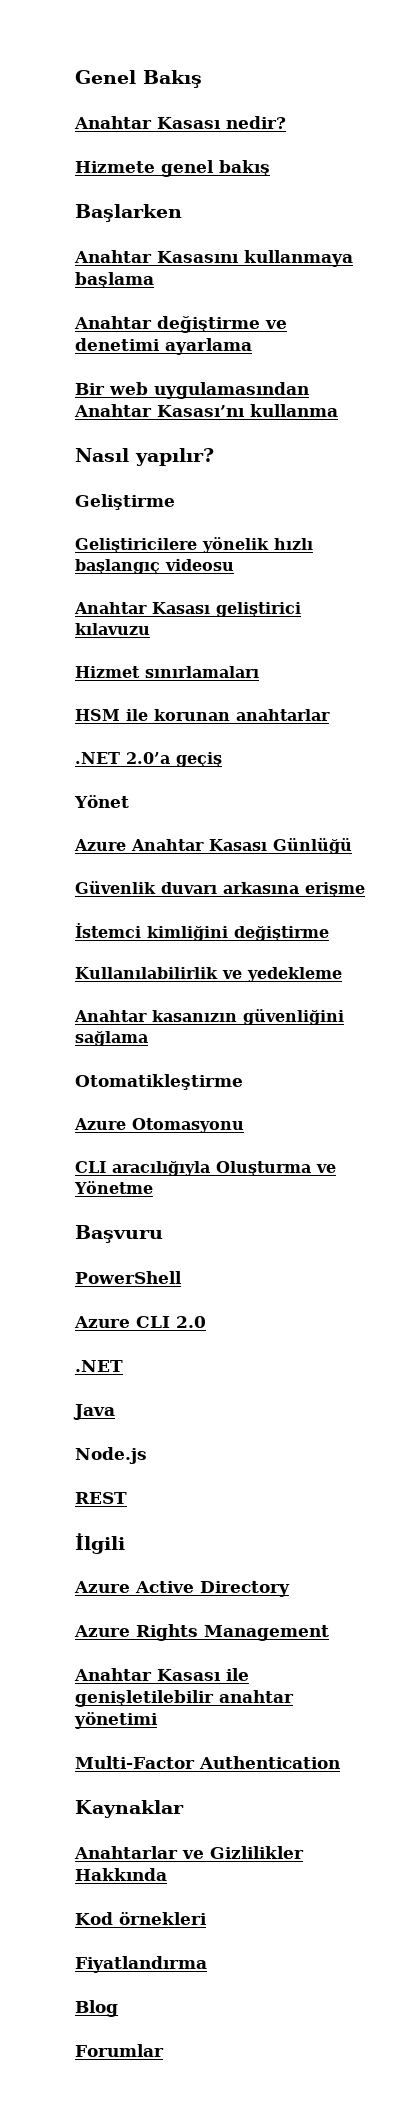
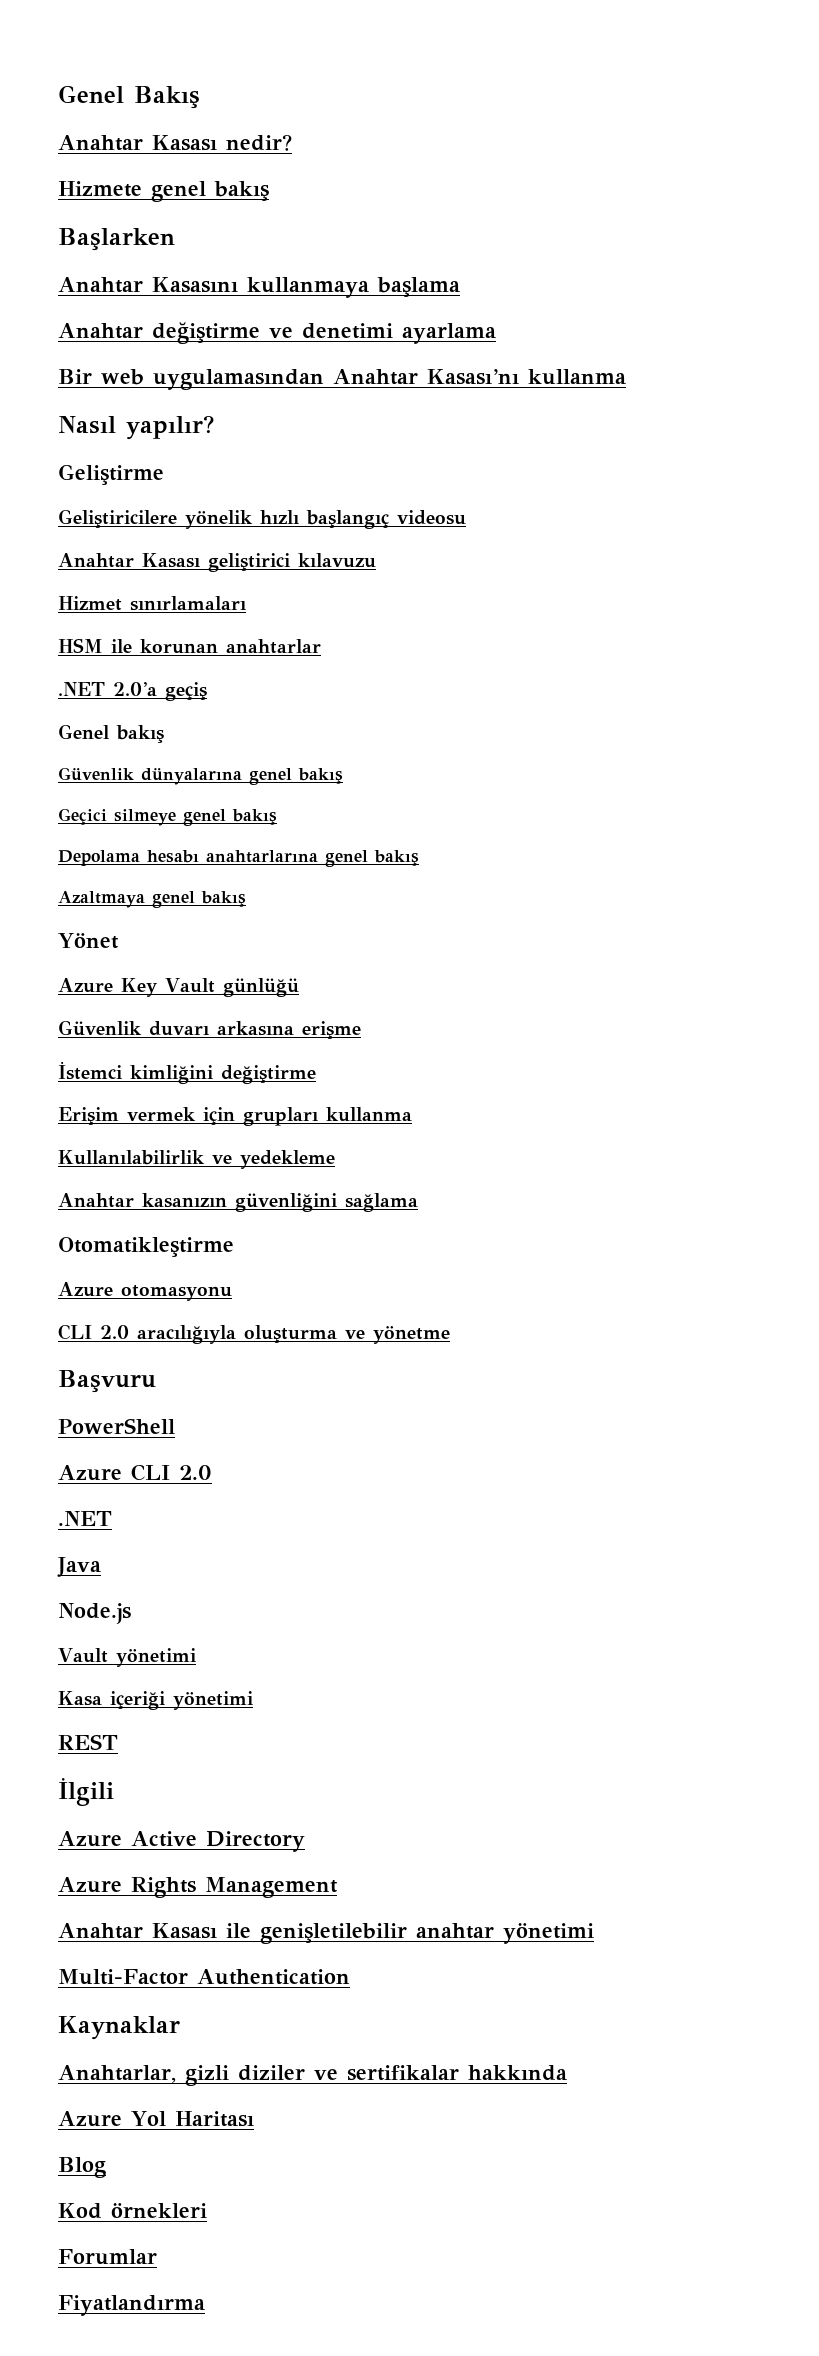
(222, 759) none -> [58,724,164,743] [58,767,343,785] [58,808,277,826] [58,850,419,867] [58,891,246,908] // Genel bakış // Güvenlik dünyalarına genel bakış // Geçici silmeye genel bakış // Depolama hesabı anahtarlarına genel bakış // Azaltmaya genel bakış
[131,838,352,854] Anahtar Kasası Günlüğü -> [121,978,299,997] Key Vault günlüğü
(329, 933) none -> [58,1107,412,1126] // Erişim vermek için grupları kullanma
[132,1118,244,1133] [75,1161,336,1176] [74,1181,153,1194] Otomasyonu // CLI aracılığıyla Oluşturma ve Yönetme -> [121,1285,232,1301] [58,1324,450,1344] otomasyonu // CLI 2.0 aracılığıyla oluşturma ve yönetme
(147, 1455) none -> [58,1648,196,1667] [58,1691,253,1710] // Vault yönetimi // Kasa içeriği yönetimi
[74,1846,304,1859] [75,1868,167,1881] Anahtarlar ve Gizlilikler Hakkında -> [58,2065,567,2086] [58,2111,254,2127] [58,2157,106,2178] Anahtarlar, gizli diziler ve sertifikalar hakkında // Azure Yol Haritası // Blog
(207, 1918) none -> [58,2249,157,2265] // Forumlar
[75,2000,118,2017] [75,2044,164,2057] // Blog // Forumlar -> (205, 2305) none

